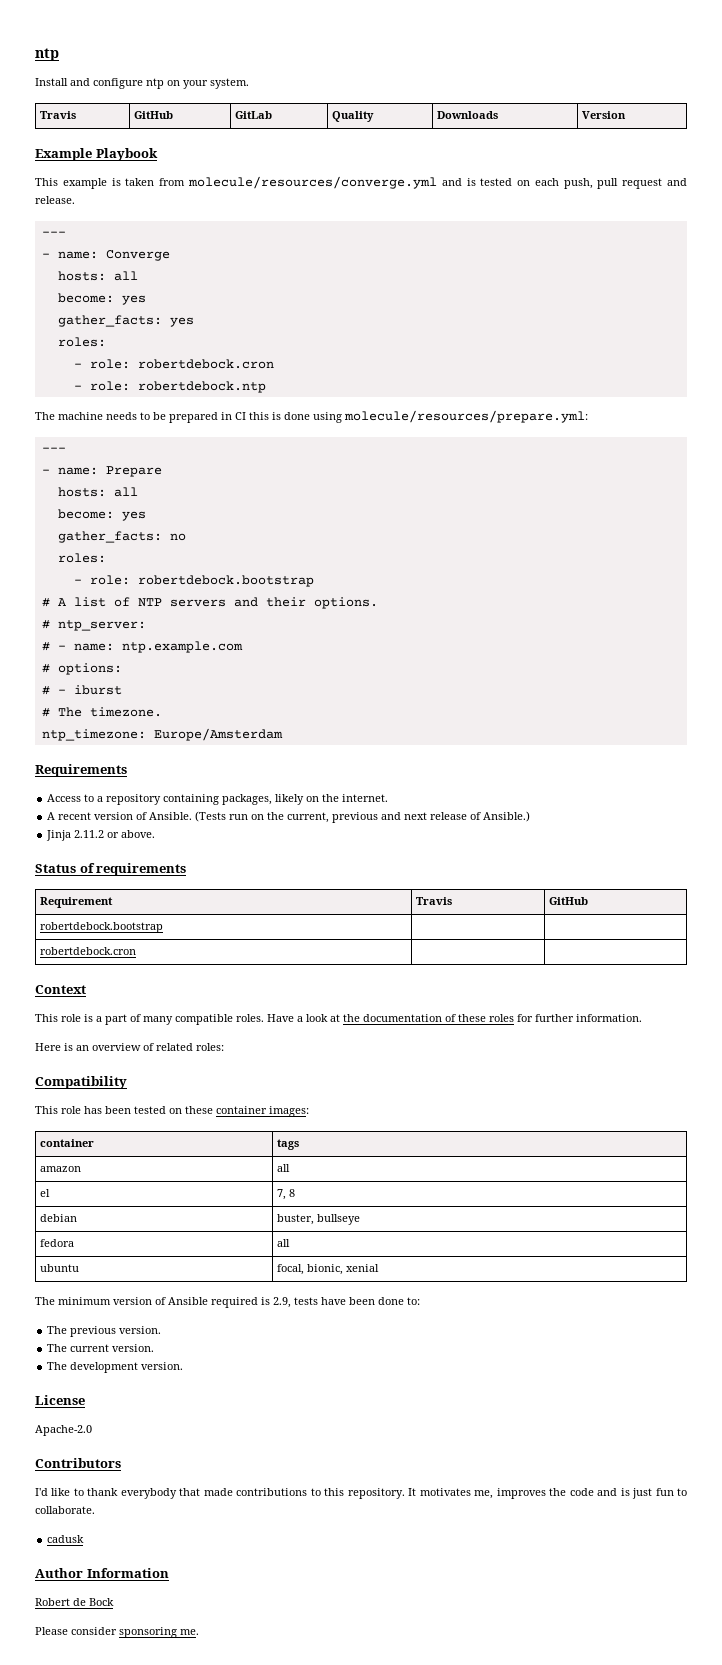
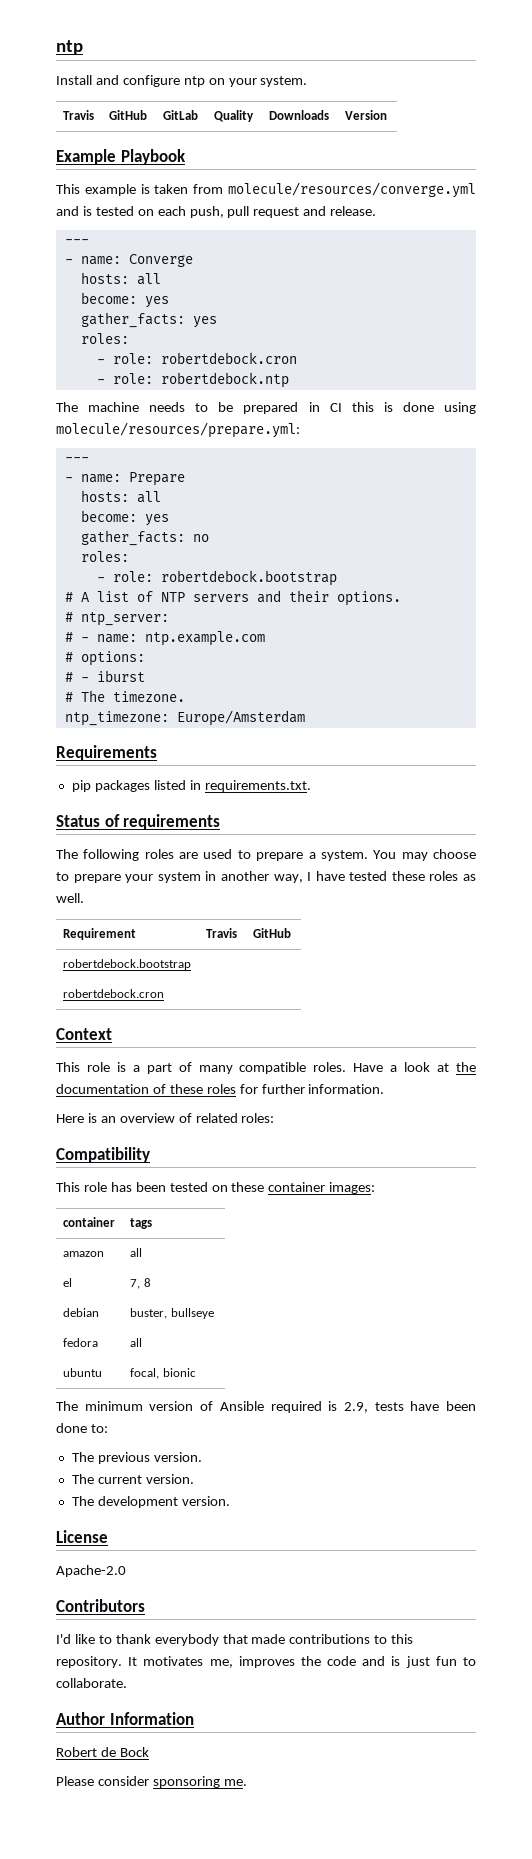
[47,794,389,805] [47,811,531,823] [46,830,156,841] [35,863,187,876] Access to a repository containing packages, likely on the internet. // A recent version of Ansible. (Tests run on the current, previous and next release of Ansible.) // Jinja 2.11.2 or above. // Status of requirements -> [71,780,311,792] [56,814,221,830] [56,849,477,861] [56,871,476,883] [56,893,84,903] pip packages listed in requirements.txt. // Status of requirements // The following roles are used to prepare a system. You may choose to prepare your system in another way, I have tested these roles as well.
[307,1264,380,1275] bionic, xenial -> [162,1368,196,1377] bionic
[47,1535,85,1543] // cadusk -> (127, 1683) none

